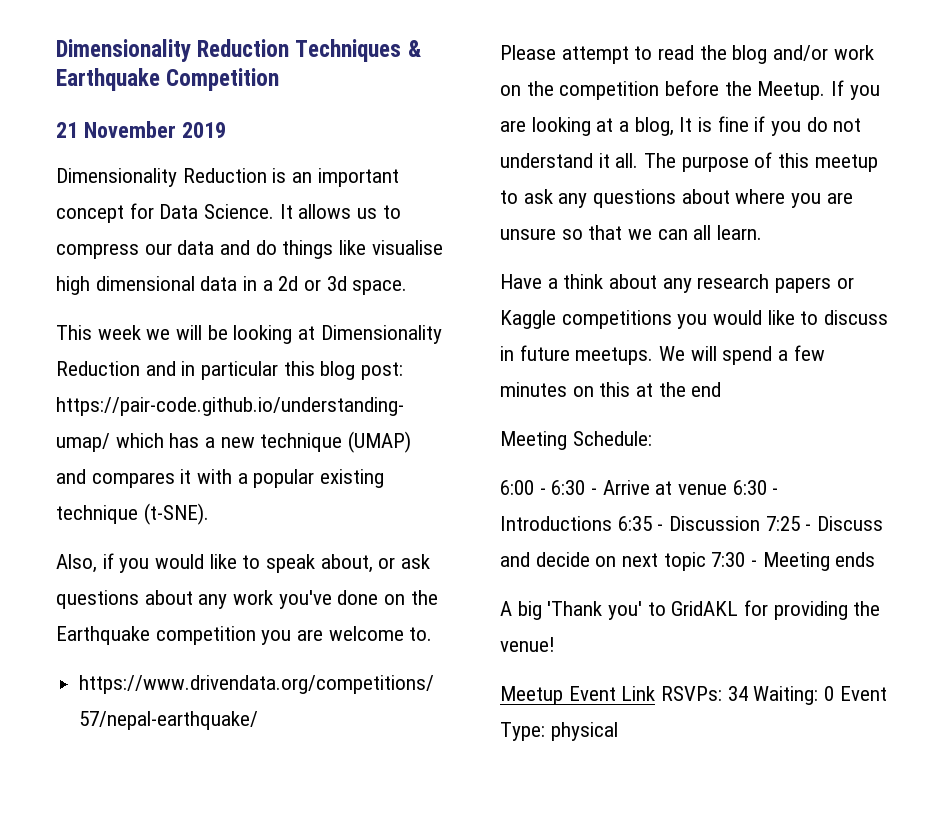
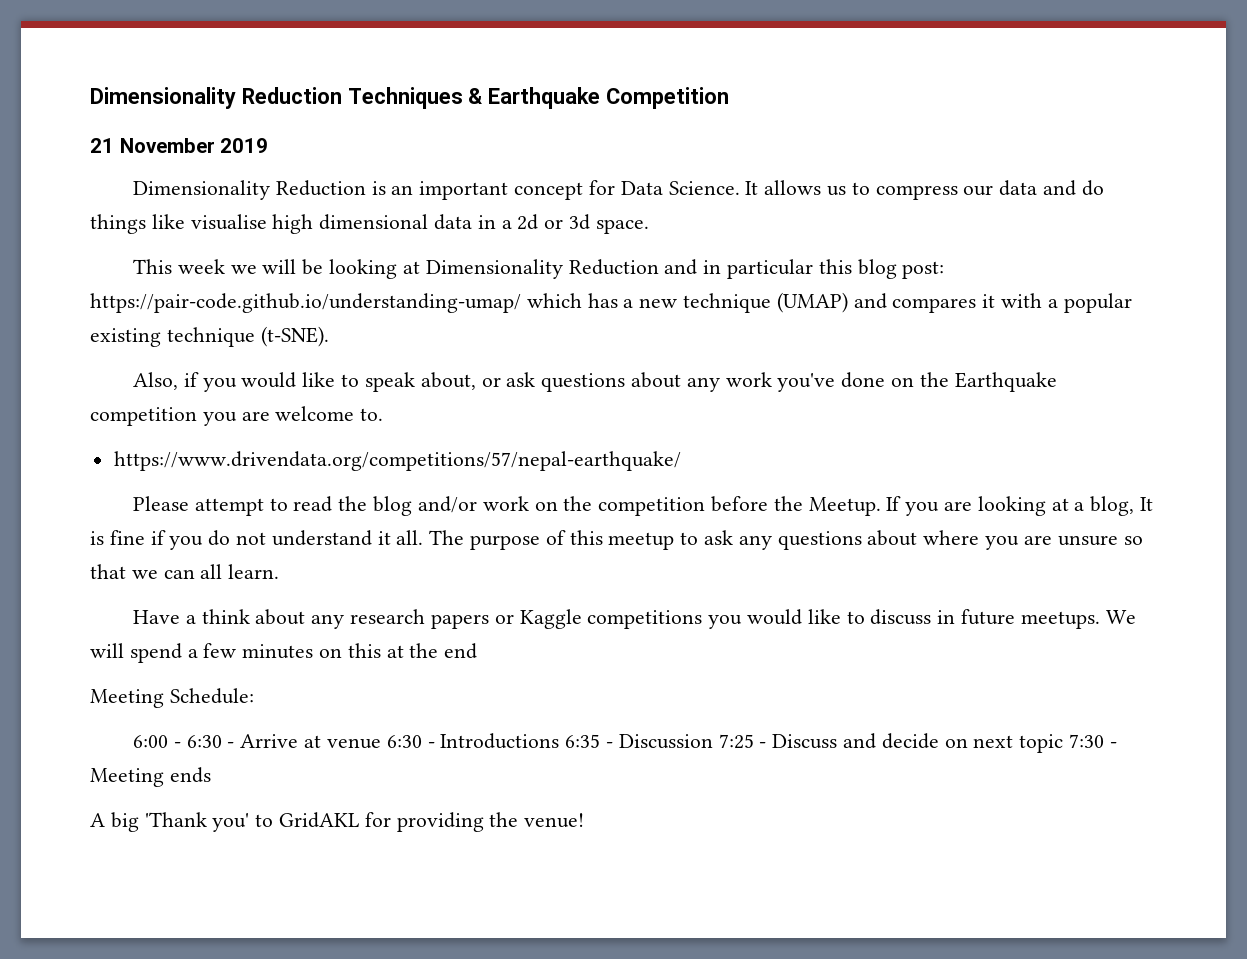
[500,686,887,705] [500,722,618,741] // Meetup Event Link RSVPs: 34 Waiting: 0 Event Type: physical -> (585, 820) none

